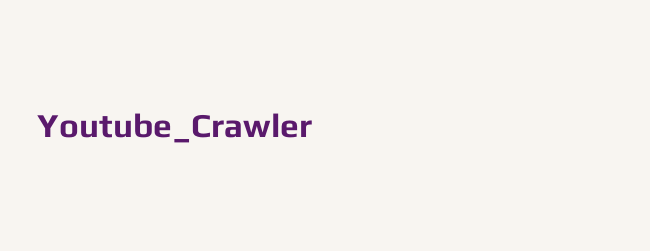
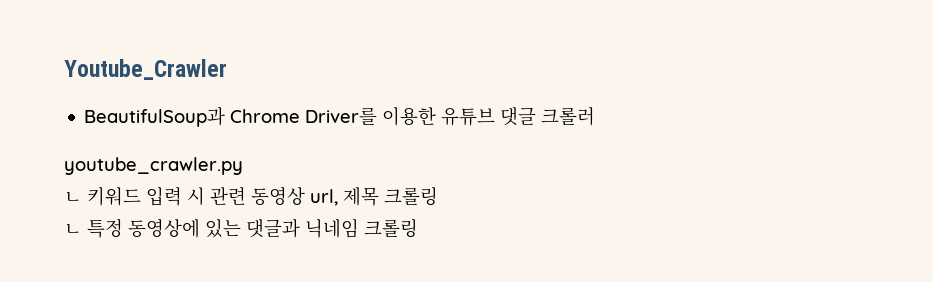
(312, 128) none -> [84,107,596,127] [64,157,243,175] [64,187,438,206] [64,218,418,238] // BeautifulSoup과 Chrome Driver를 이용한 유튜브 댓글 크롤러 // youtube_crawler.py // ㄴ 키워드 입력 시 관련 동영상 url, 제목 크롤링 // ㄴ 특정 동영상에 있는 댓글과 닉네임 크롤링

